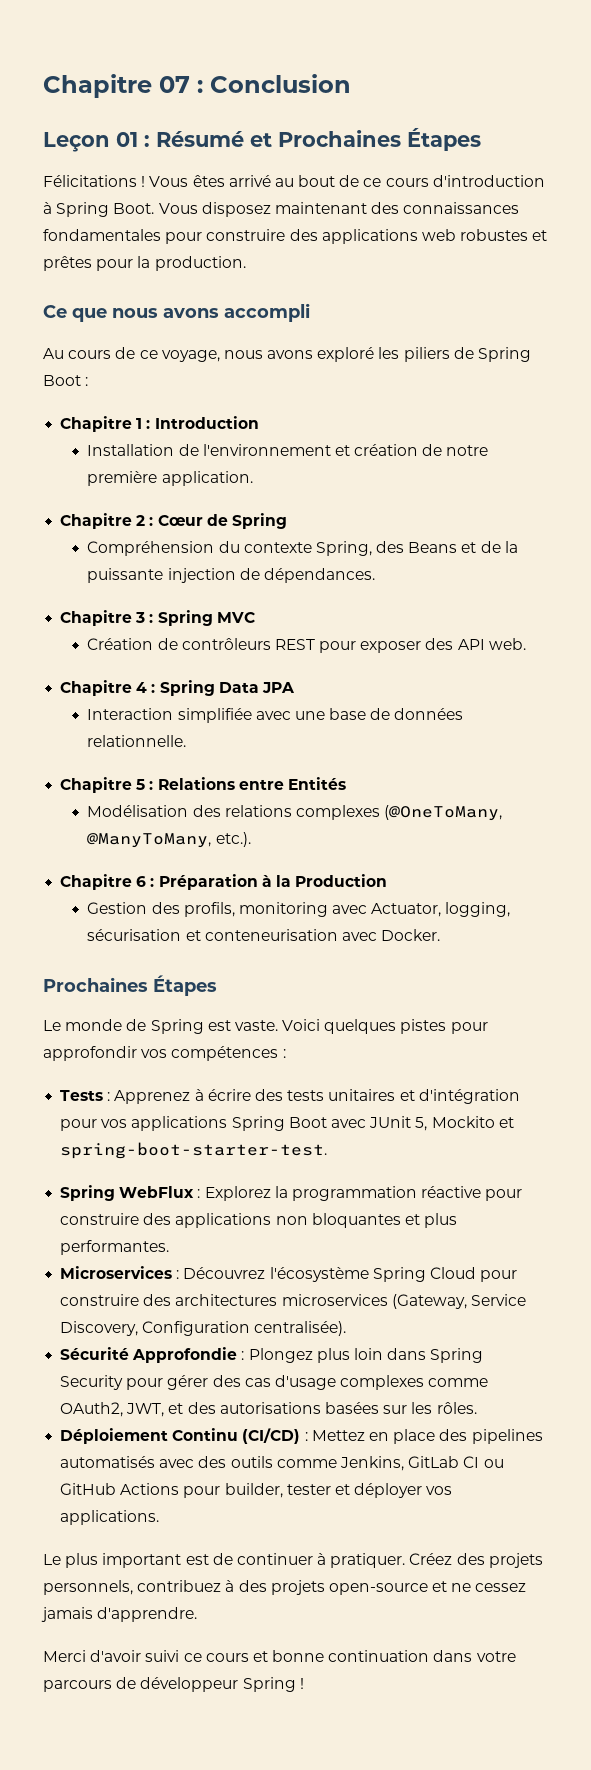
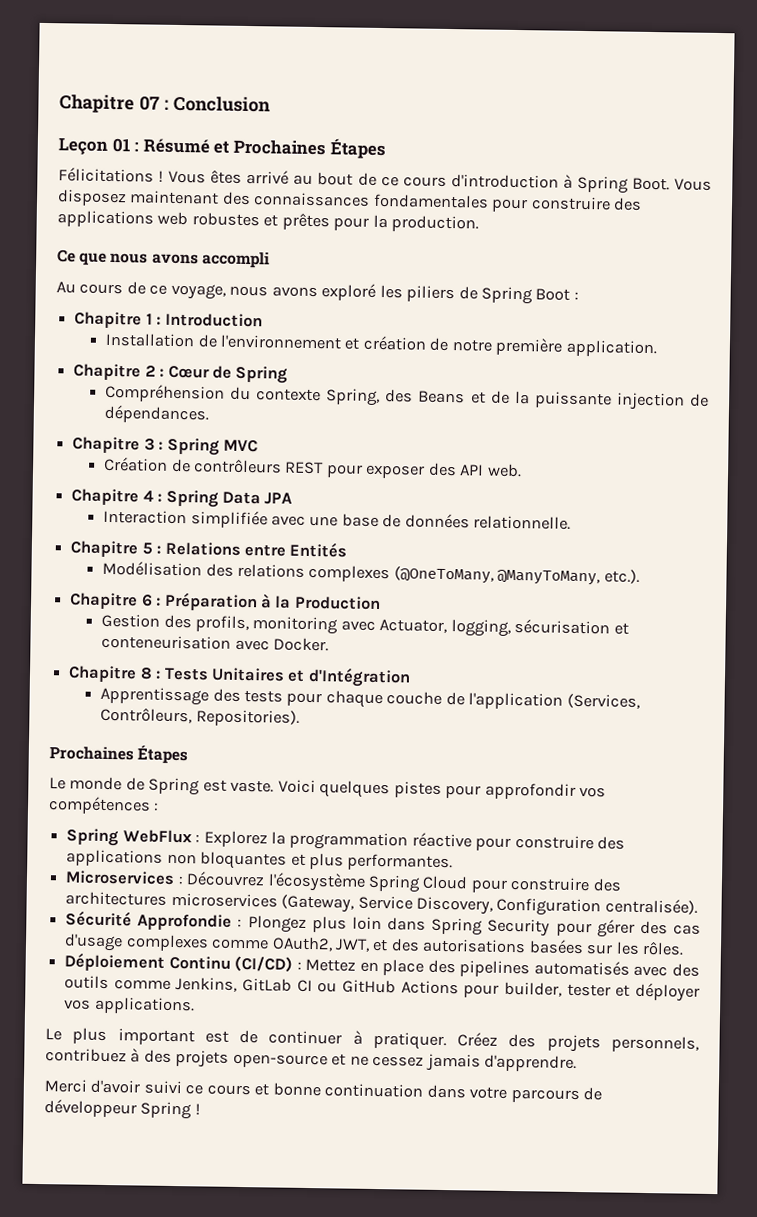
(441, 935) none -> [68,665,411,688] [100,686,640,710] [100,706,300,727] // Chapitre 8 : Tests Unitaires et d'Intégration // Apprentissage des tests pour chaque couche de l'application (Services, Contrôleurs, Repositories).
[60,1089,520,1104] [60,1116,514,1131] [60,1142,328,1159] // Tests : Apprenez à écrire des tests unitaires et d'intégration pour vos applications Spring Boot avec JUnit 5, Mockito et spring-boot-starter-test. -> (160, 806) none

